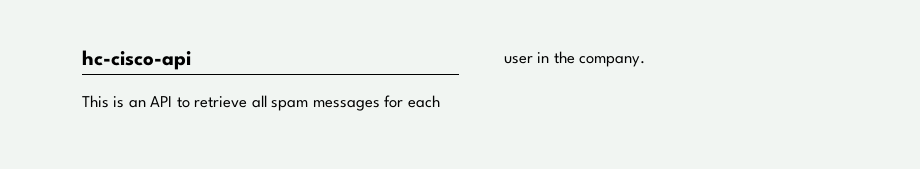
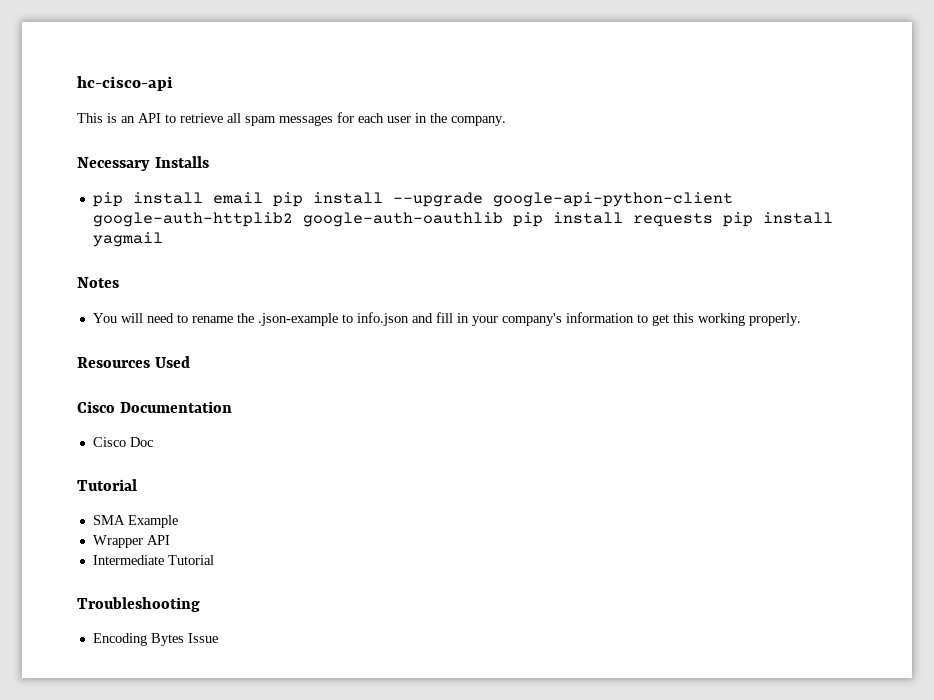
(646, 61) none -> [77,156,209,171] [92,192,733,207] [92,212,833,227] [92,232,163,247] [77,277,119,288] [92,312,801,326] [77,356,190,368] [77,401,232,413] [92,437,153,447] [77,479,137,491] [92,515,178,528] [92,535,170,548] [92,555,214,565] [77,597,200,612] [92,633,218,646] // Necessary Installs // pip install email pip install --upgrade google-api-python-client google-auth-httplib2 google-auth-oauthlib pip install requests pip install yagmail // Notes // You will need to rename the .json-example to info.json and fill in your company's information to get this working properly. // Resources Used // Cisco Documentation // Cisco Doc // Tutorial // SMA Example // Wrapper API // Intermediate Tutorial // Troubleshooting // Encoding Bytes Issue

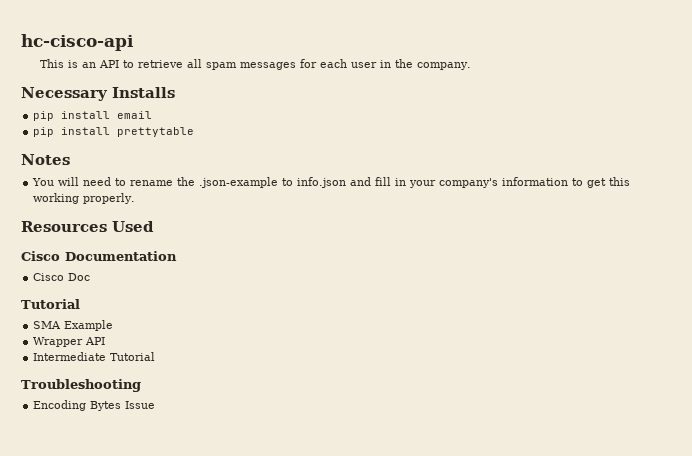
[272,192,733,207] [92,212,833,227] [92,232,163,247] pip install --upgrade google-api-python-client google-auth-httplib2 google-auth-oauthlib pip install requests pip install yagmail -> [33,127,195,137] // pip install prettytable

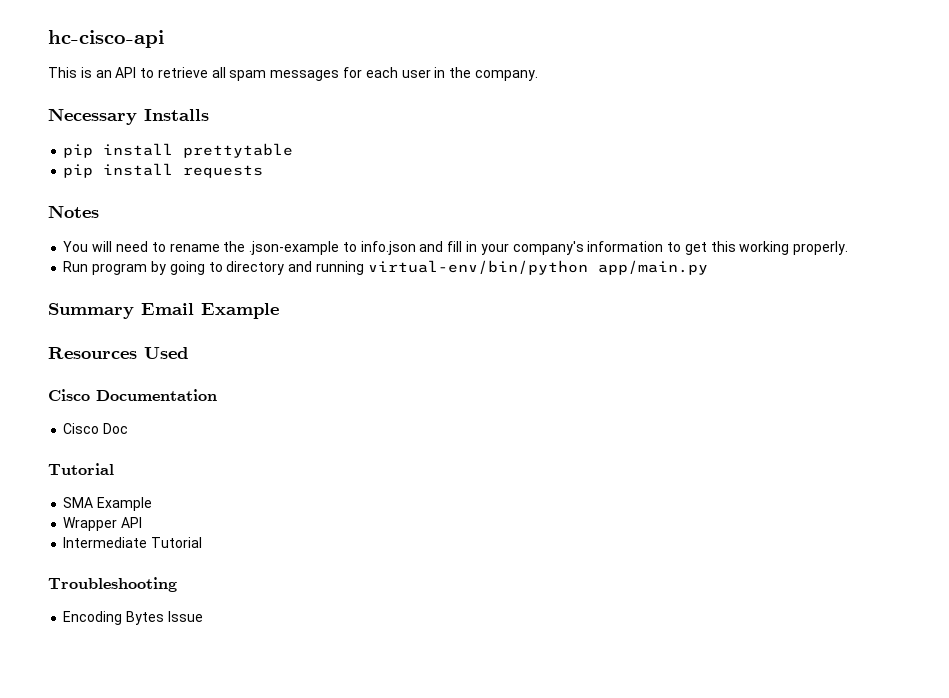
[117,111,153,119] [33,127,195,137] email // pip install prettytable -> [183,143,294,158] [63,163,264,178] prettytable // pip install requests
(136, 198) none -> [63,260,708,275] [48,303,279,319] // Run program by going to directory and running virtual-env/bin/python app/main.py // Summary Email Example

